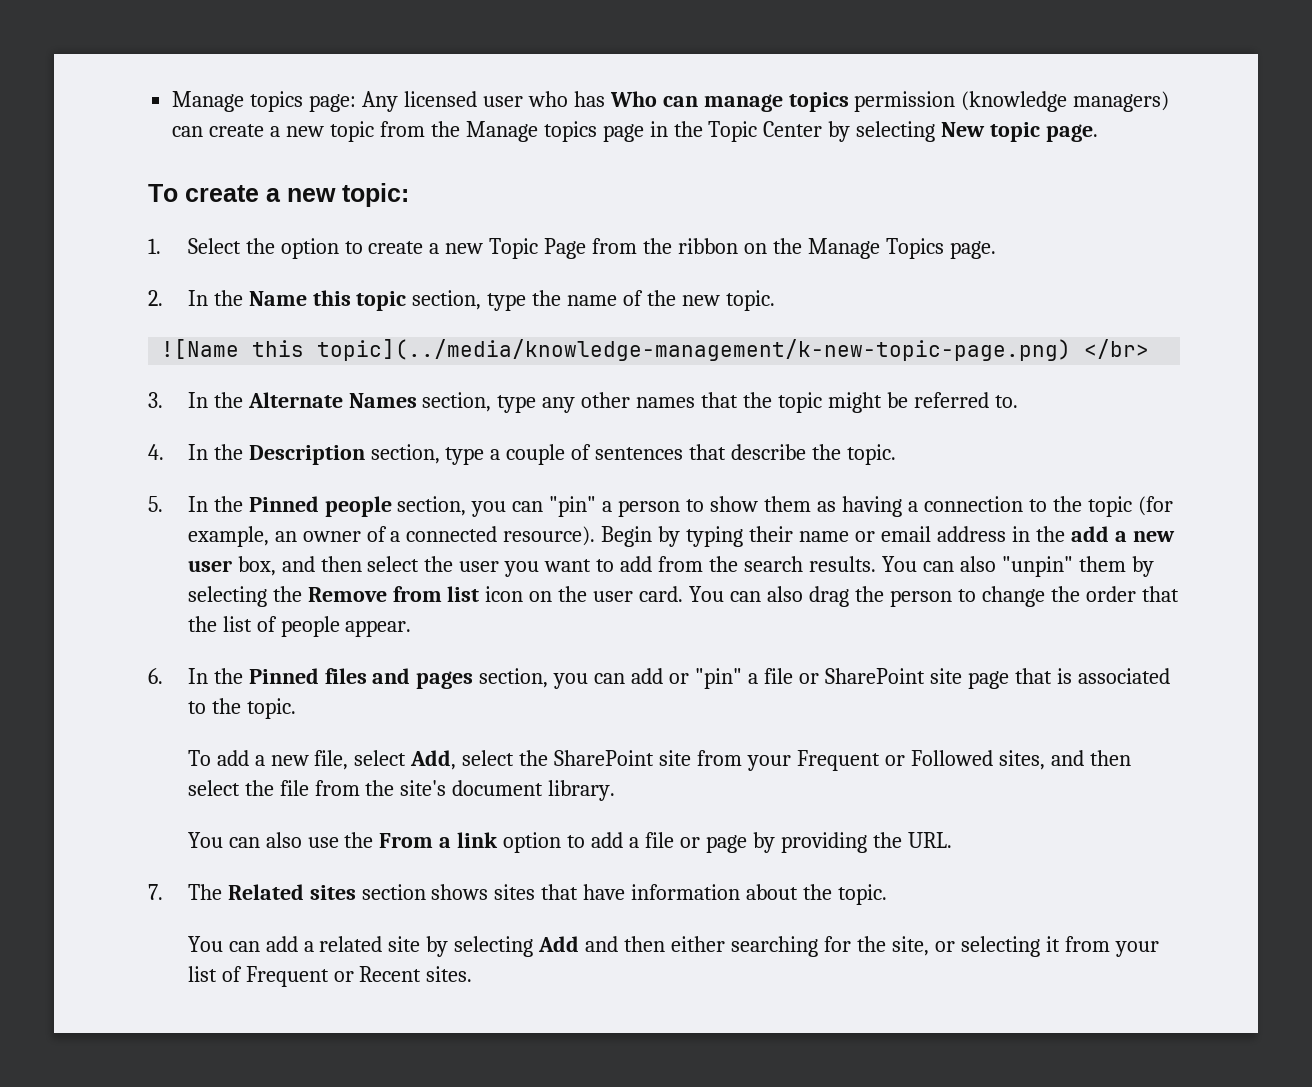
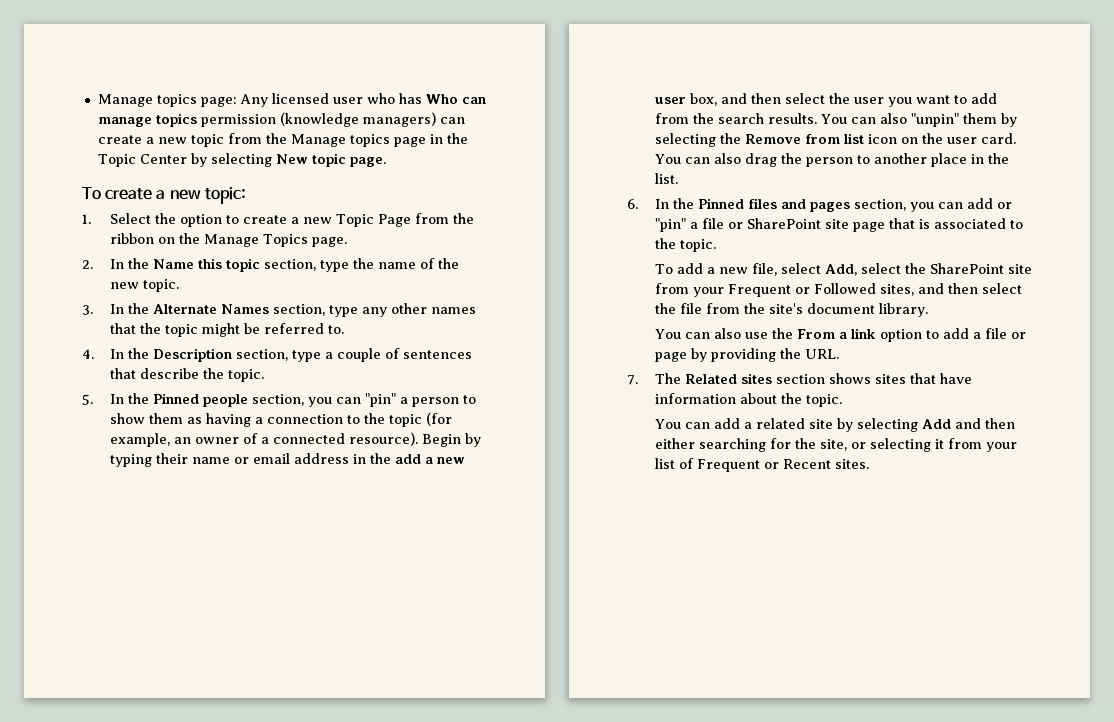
[161,339,1150,361] // ![Name this topic](../media/knowledge-management/k-new-topic-page.png) </br> -> (179, 285) none
[981,586,1179,607] [187,616,412,637] change the order that the list of people appear. -> [873,153,1009,167] [654,173,678,184] another place in the list.

